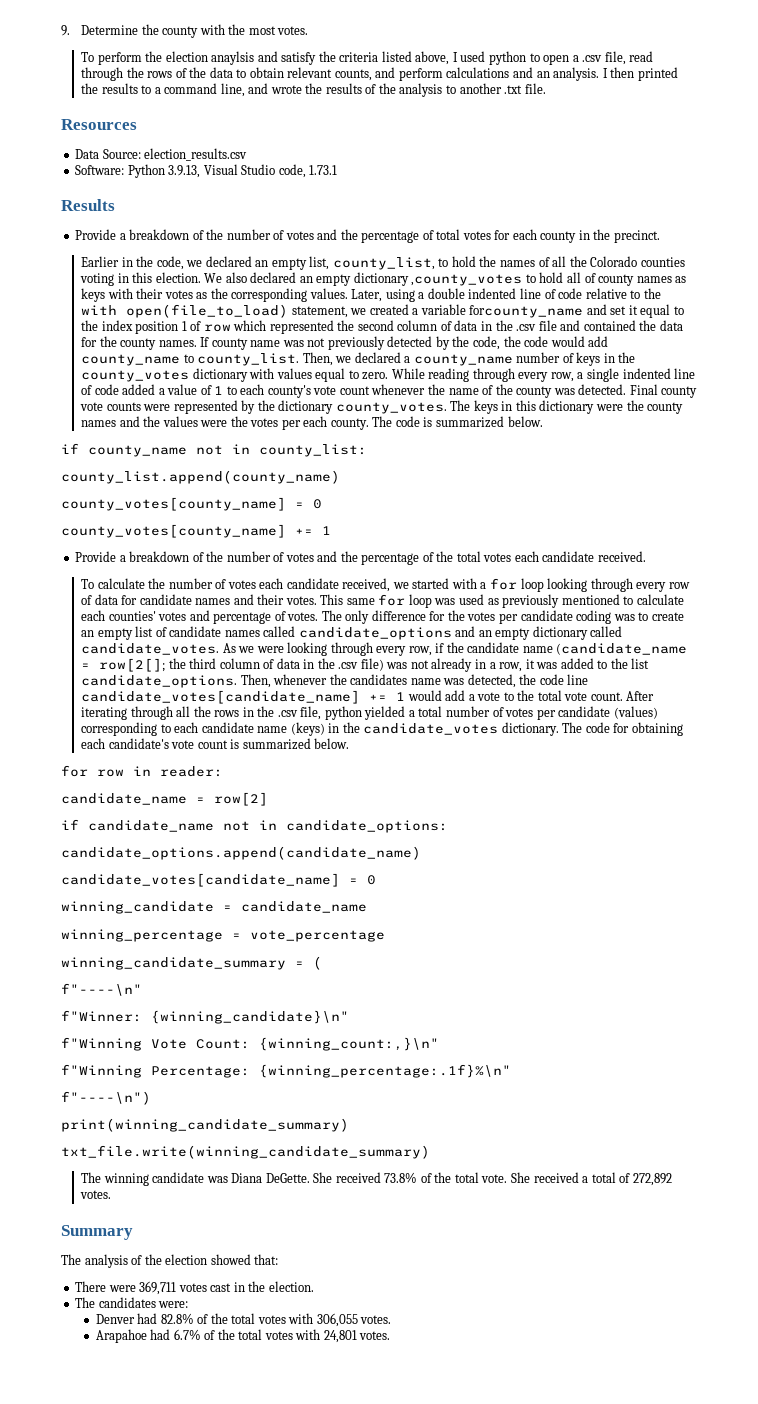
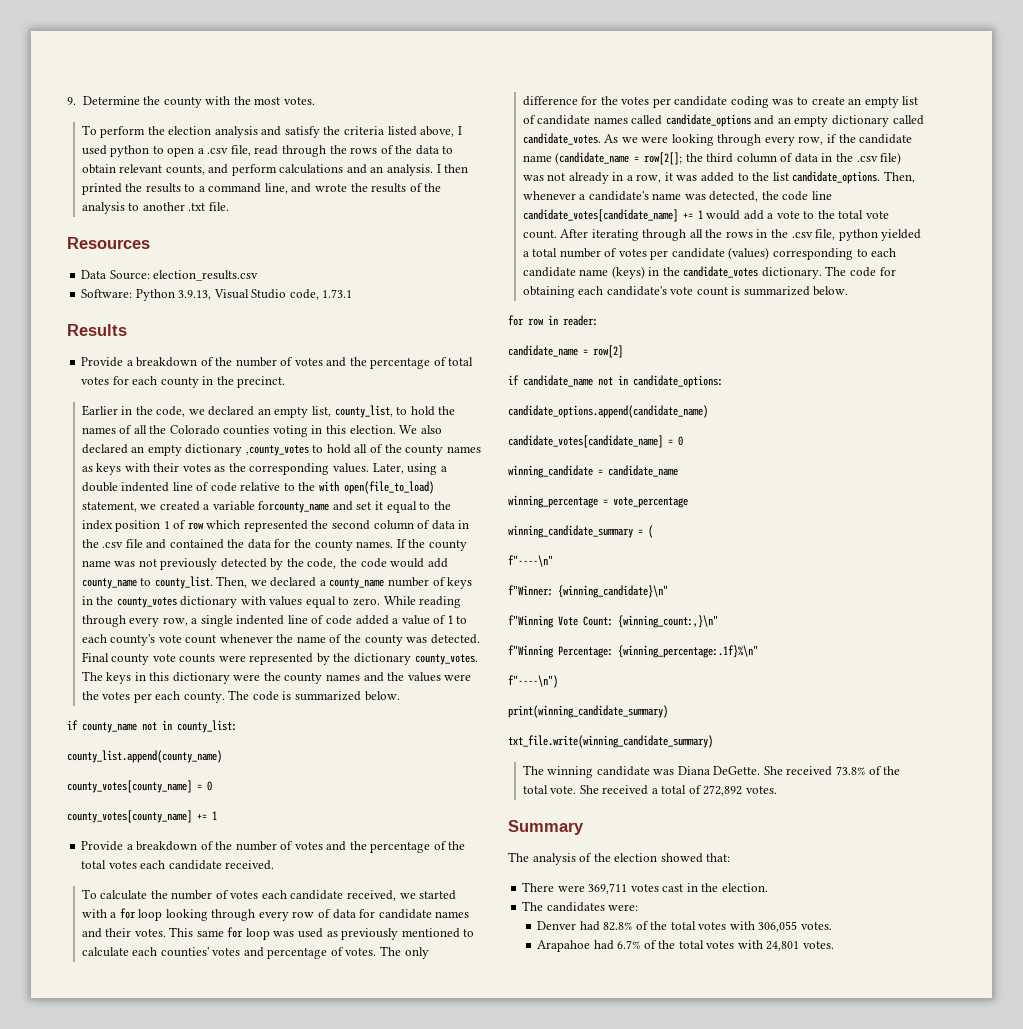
[211,51,255,65] anaylsis -> [214,126,258,138] analysis
(596, 278) none -> [384,444,402,453] the
(210, 342) none -> [408,539,426,548] the
[329,674,408,685] the candidates -> [579,191,649,201] a candidate's

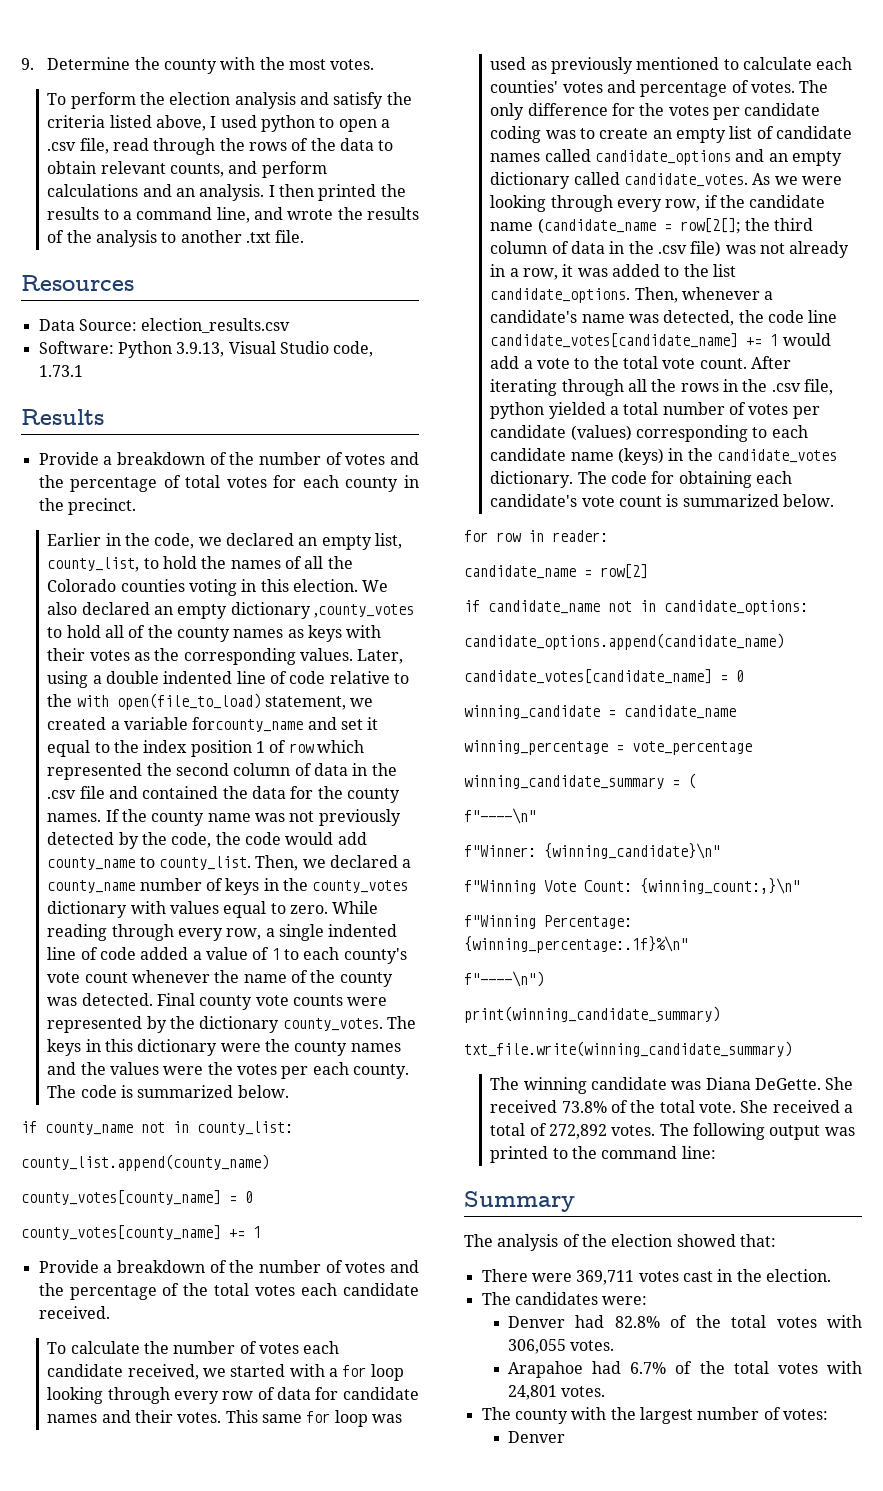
(777, 790) none -> [659,1123,855,1140] [490,1146,716,1163] The following output was printed to the command line:
(834, 945) none -> [481,1407,828,1424] [508,1431,566,1443] // The county with the largest number of votes: // Denver

